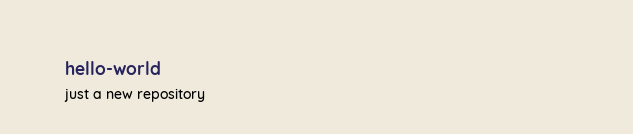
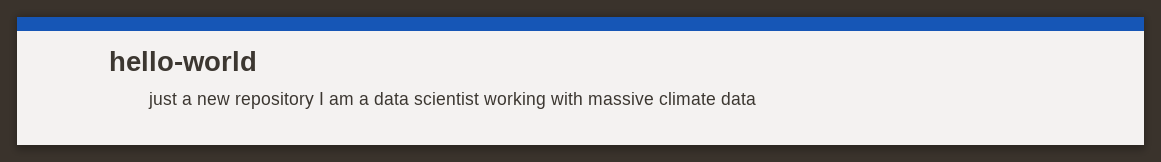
(205, 95) none -> [318,92,756,109] I am a data scientist working with massive climate data

